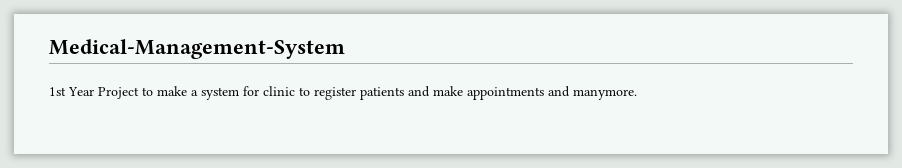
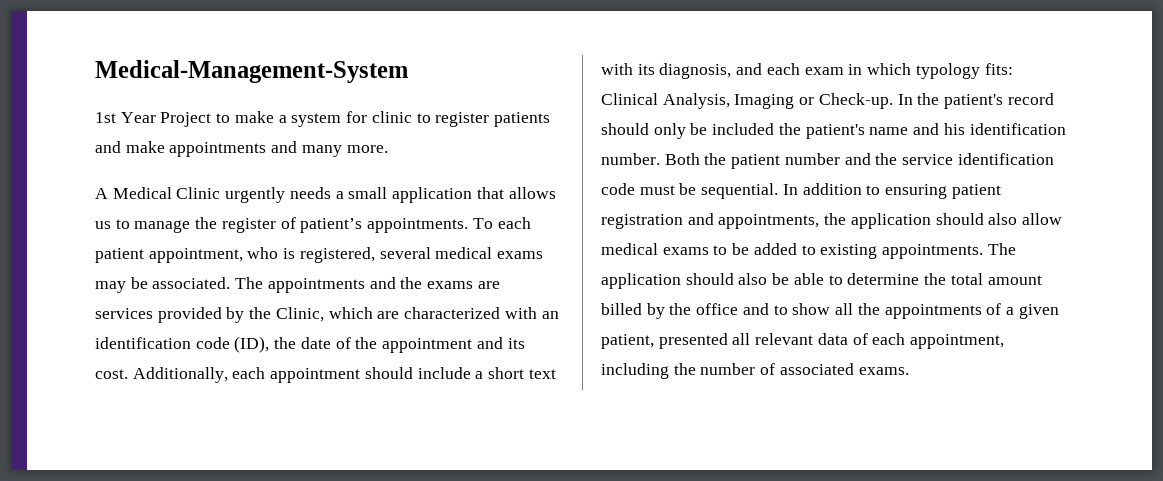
[573,89,637,100] manymore. -> [301,145,388,157] [95,187,556,203] [95,217,531,233] [95,247,544,263] [95,277,500,293] [95,307,559,323] [95,336,525,353] [95,367,556,383] [601,63,1013,79] [601,93,1054,109] [601,123,1066,139] [601,153,1054,169] [601,183,1001,199] [601,213,1063,229] [601,243,1016,259] [601,273,1042,289] [601,303,1059,319] [601,333,1005,349] [601,363,909,379] many more. // A Medical Clinic urgently needs a small application that allows us to manage the register of patient’s appointments. To each patient appointment, who is registered, several medical exams may be associated. The appointments and the exams are services provided by the Clinic, which are characterized with an identification code (ID), the date of the appointment and its cost. Additionally, each appointment should include a short text with its diagnosis, and each exam in which typology fits: Clinical Analysis, Imaging or Check-up. In the patient's record should only be included the patient's name and his identification number. Both the patient number and the service identification code must be sequential. In addition to ensuring patient registration and appointments, the application should also allow medical exams to be added to existing appointments. The application should also be able to determine the total amount billed by the office and to show all the appointments of a given patient, presented all relevant data of each appointment, including the number of associated exams.

